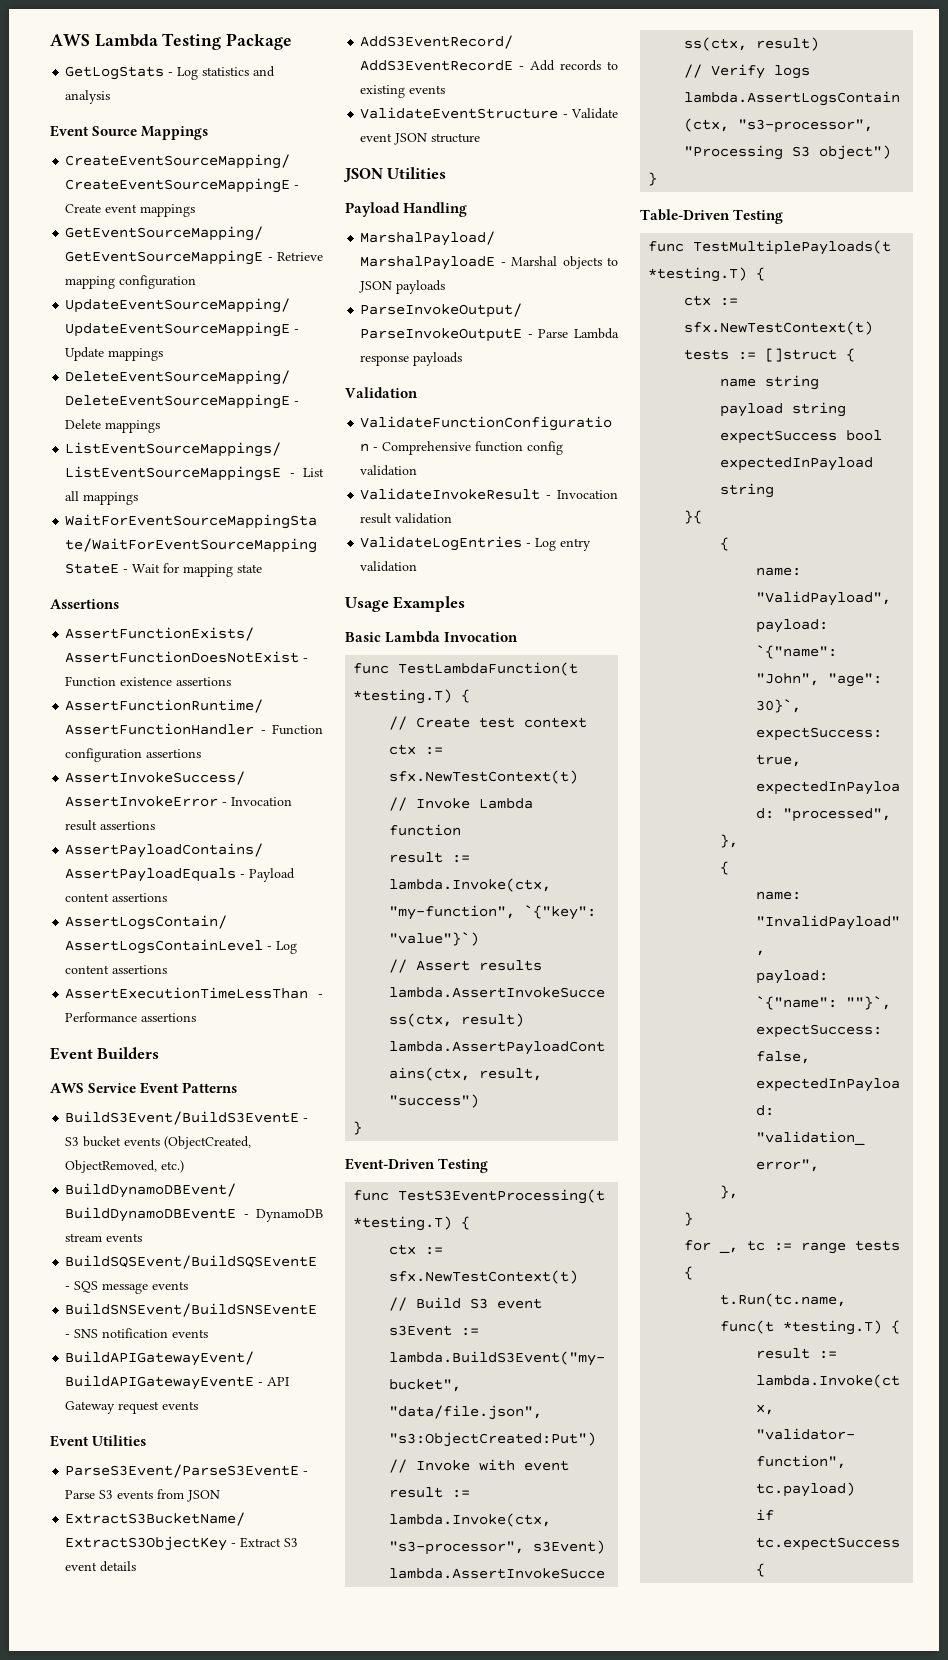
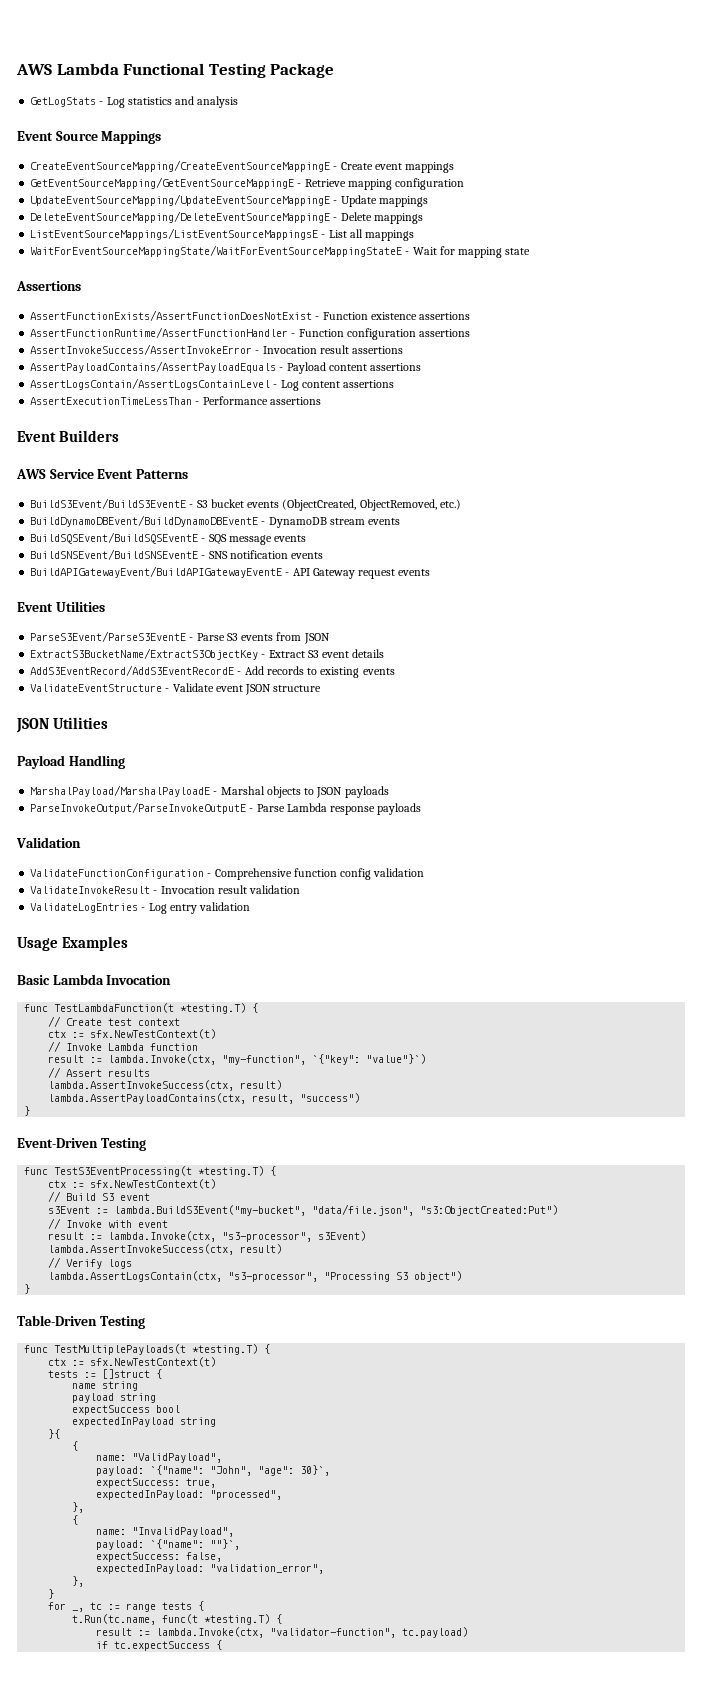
(158, 40) none -> [123,63,205,75] Functional

